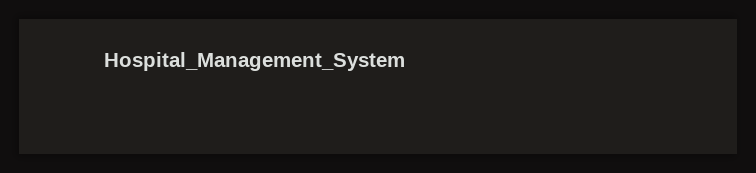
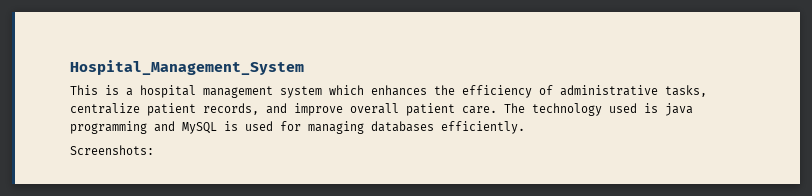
(405, 61) none -> [70,85,707,98] [70,103,693,116] [70,121,525,134] [70,145,154,155] // This is a hospital management system which enhances the efficiency of administrative tasks, centralize patient records, and improve overall patient care. The technology used is java programming and MySQL is used for managing databases efficiently. // Screenshots:

